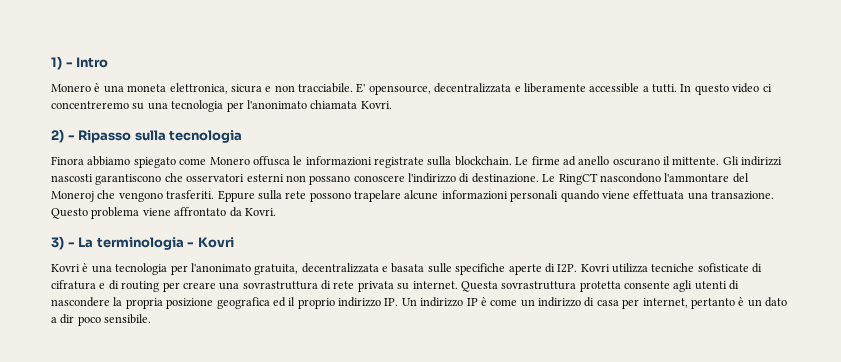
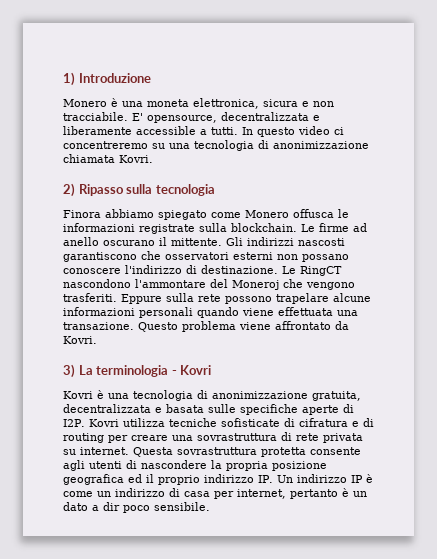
[65,57,109,68] - Intro -> [78,73,151,83] Introduzione
[226,100,307,112] per l'anonimato -> [258,140,369,149] di anonimizzazione
[67,135,75,140] - -> (75, 190) none
[67,242,75,247] - -> (75, 371) none
[170,263,251,275] per l'anonimato -> [197,390,308,399] di anonimizzazione

